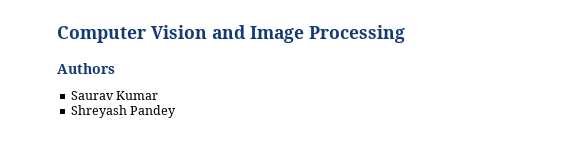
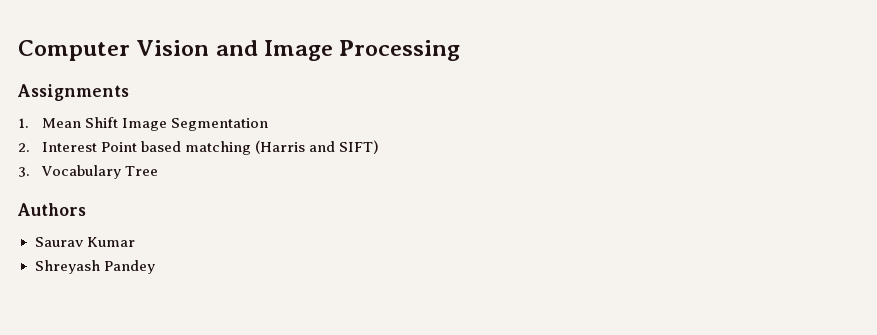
(405, 34) none -> [17,84,129,101] [18,117,268,131] [18,140,379,155] [18,165,158,179] // Assignments // 1. Mean Shift Image Segmentation // 2. Interest Point based matching (Harris and SIFT) // 3. Vocabulary Tree

